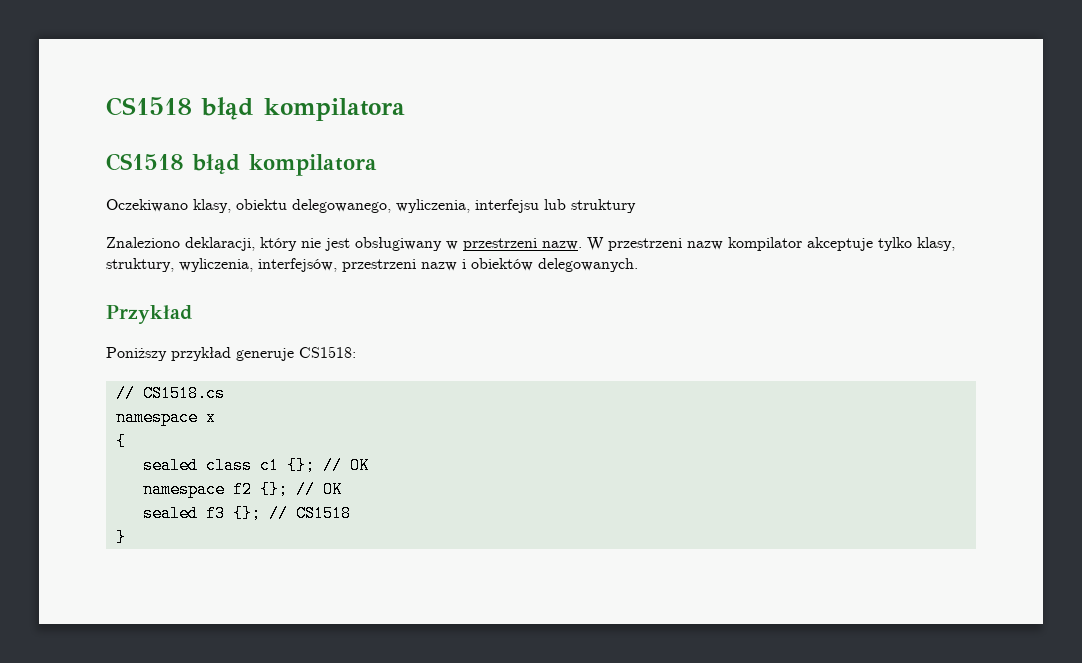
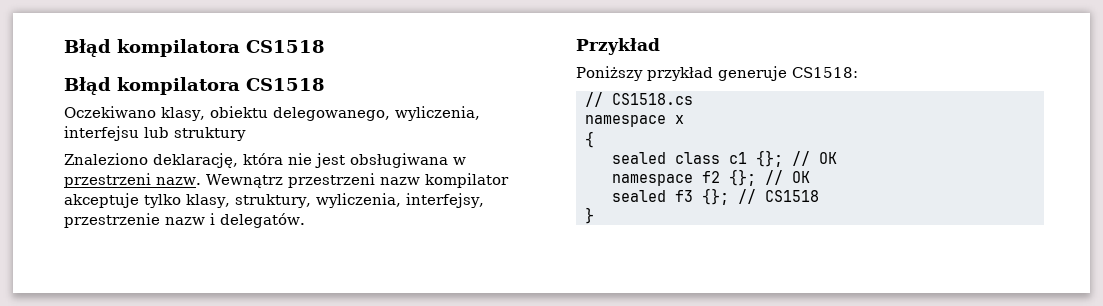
[106,97,405,121] [106,153,377,176] CS1518 błąd kompilatora // CS1518 błąd kompilatora -> [64,39,325,57] [64,77,325,95] Błąd kompilatora CS1518 // Błąd kompilatora CS1518
[185,237,297,251] deklaracji, który -> [153,153,283,168] deklarację, która
[355,237,442,251] obsługiwany -> [350,153,448,168] obsługiwana
[587,237,604,251] W -> [206,174,283,188] Wewnątrz
[258,258,638,272] interfejsów, przestrzeni nazw i obiektów delegowanych. -> [405,193,484,208] [64,213,305,228] interfejsy, przestrzenie nazw i delegatów.

